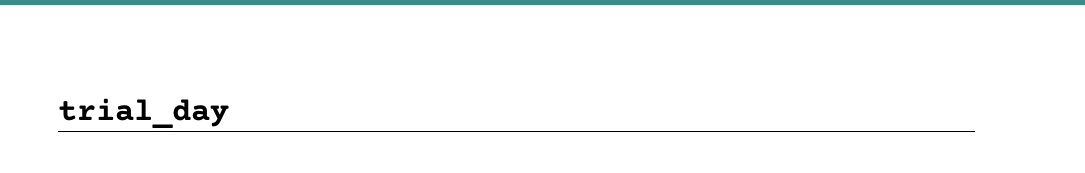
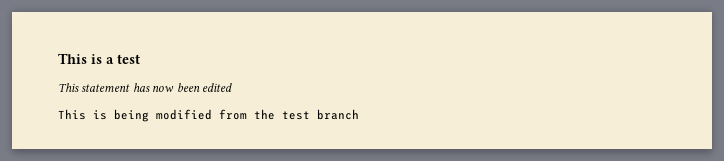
[58,98,229,129] trial_day -> [58,53,140,64] [58,83,232,92] [58,109,359,122] This is a test // This statement has now been edited // This is being modified from the test branch

